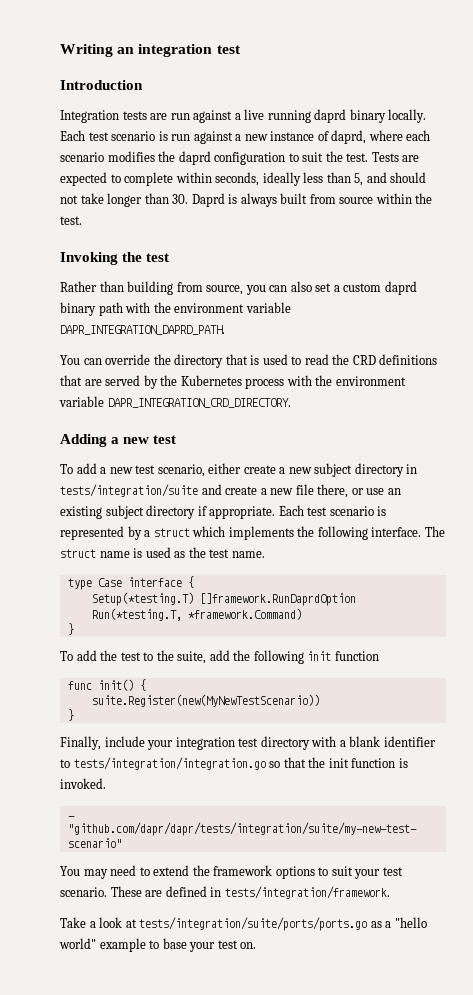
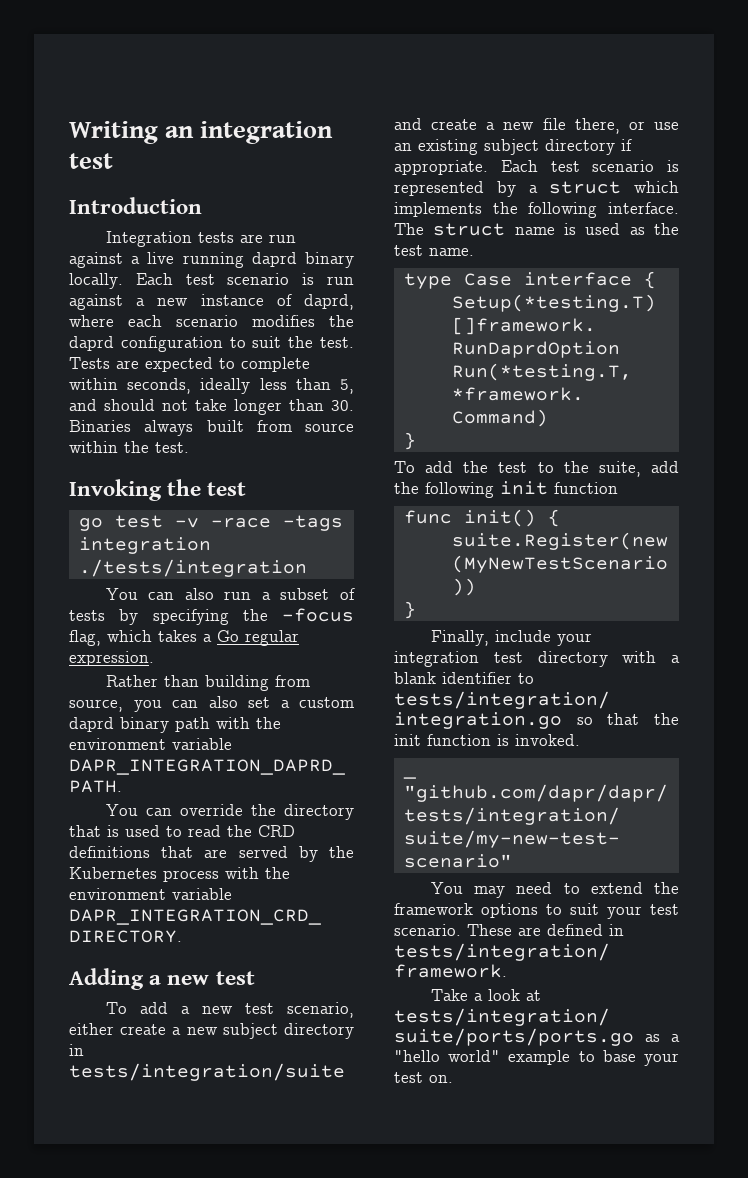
[191,193,238,207] Daprd is -> [69,420,131,432] Binaries
(170, 257) none -> [78,515,343,531] [78,537,211,554] [78,559,307,577] [105,588,355,600] [69,608,354,625] [69,630,299,646] [69,651,154,666] // go test -v -race -tags integration ./tests/integration // You can also run a subset of tests by specifying the -focus flag, which takes a Go regular expression.

